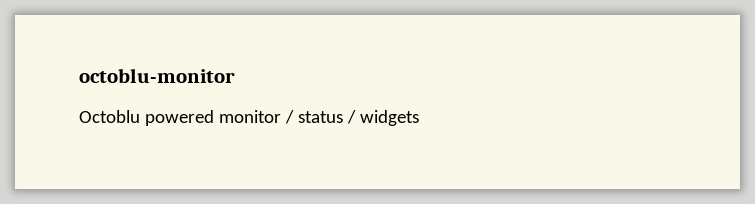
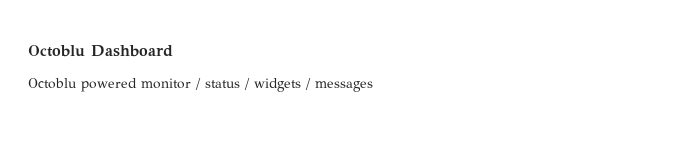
[79,68,235,83] octoblu-monitor -> [28,45,173,57] Octoblu Dashboard
(419, 118) none -> [305,78,373,92] / messages

